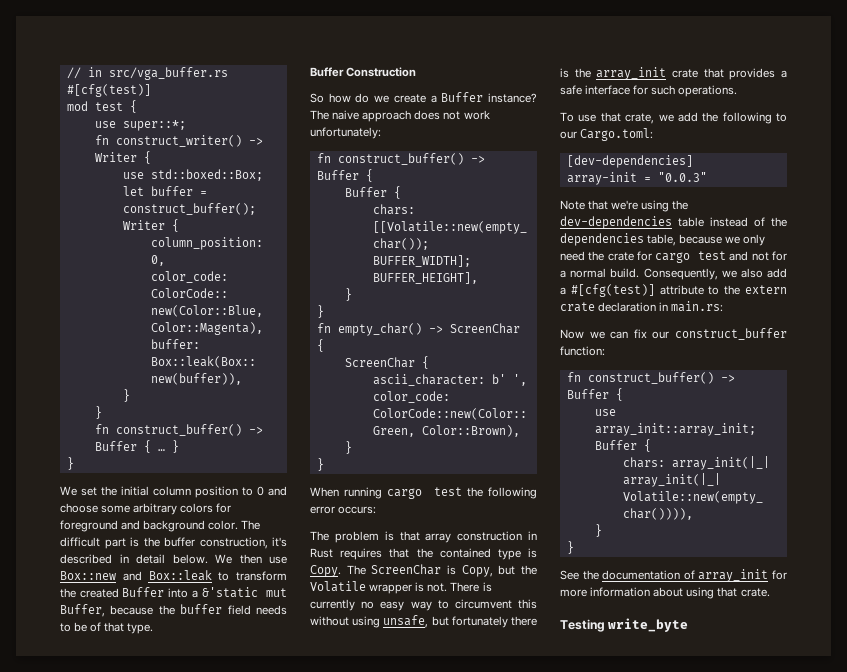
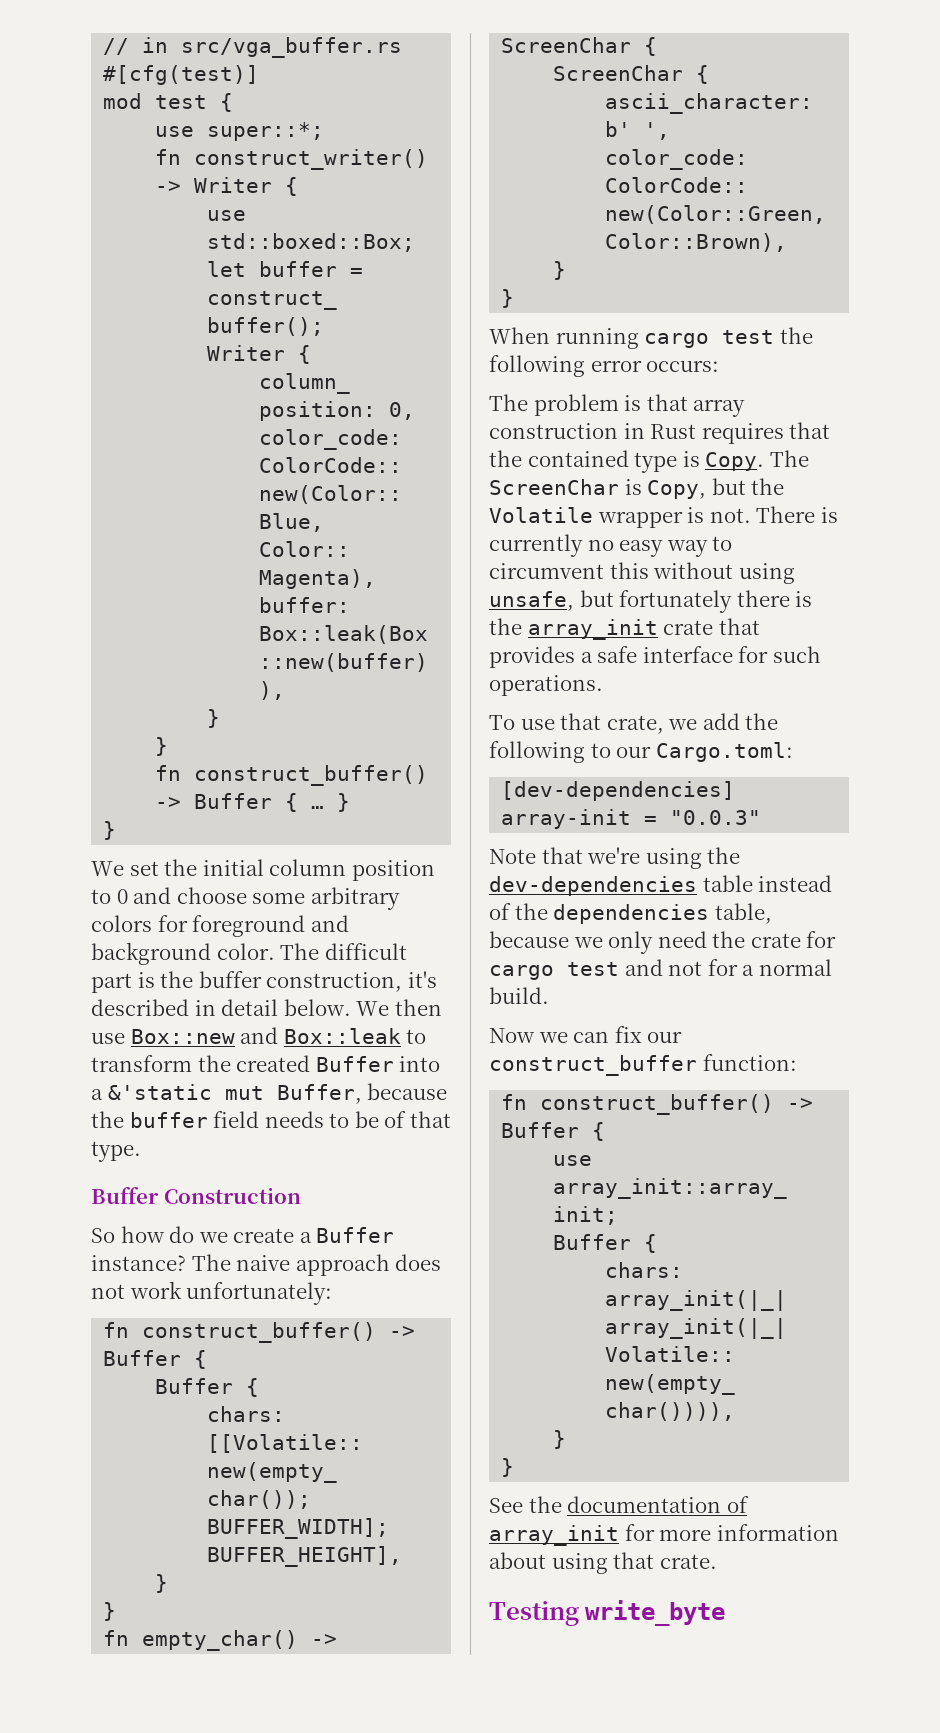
[643,268,787,280] [560,284,787,297] [560,301,724,312] Consequently, we also add a #[cfg(test)] attribute to the extern crate declaration in main.rs: -> (549, 995) none

